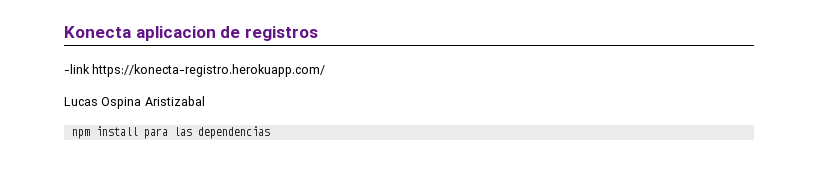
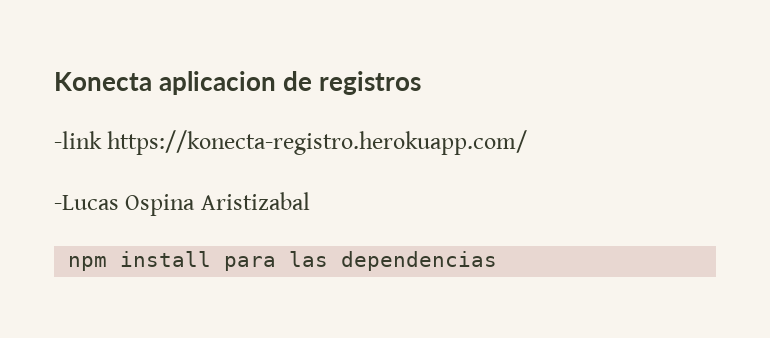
[64,97,98,106] Lucas -> [54,195,119,210] -Lucas

